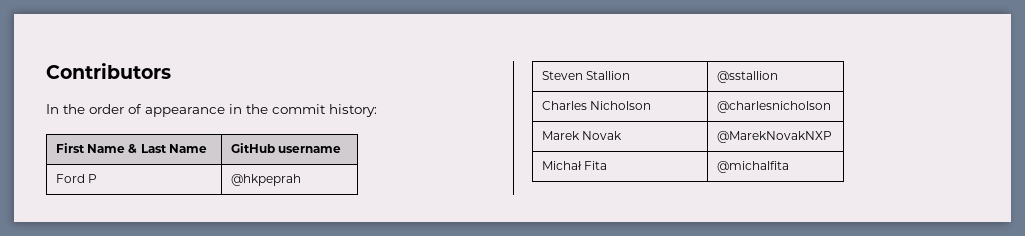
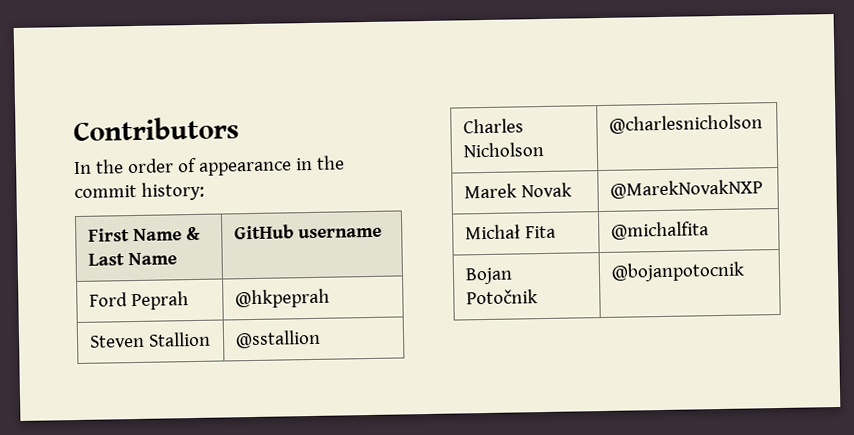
[88,174,98,183] P -> [130,291,189,311] Peprah
(789, 167) none -> [464,267,513,285] [465,289,538,305] [610,261,745,282] // Bojan Potočnik | @bojanpotocnik

